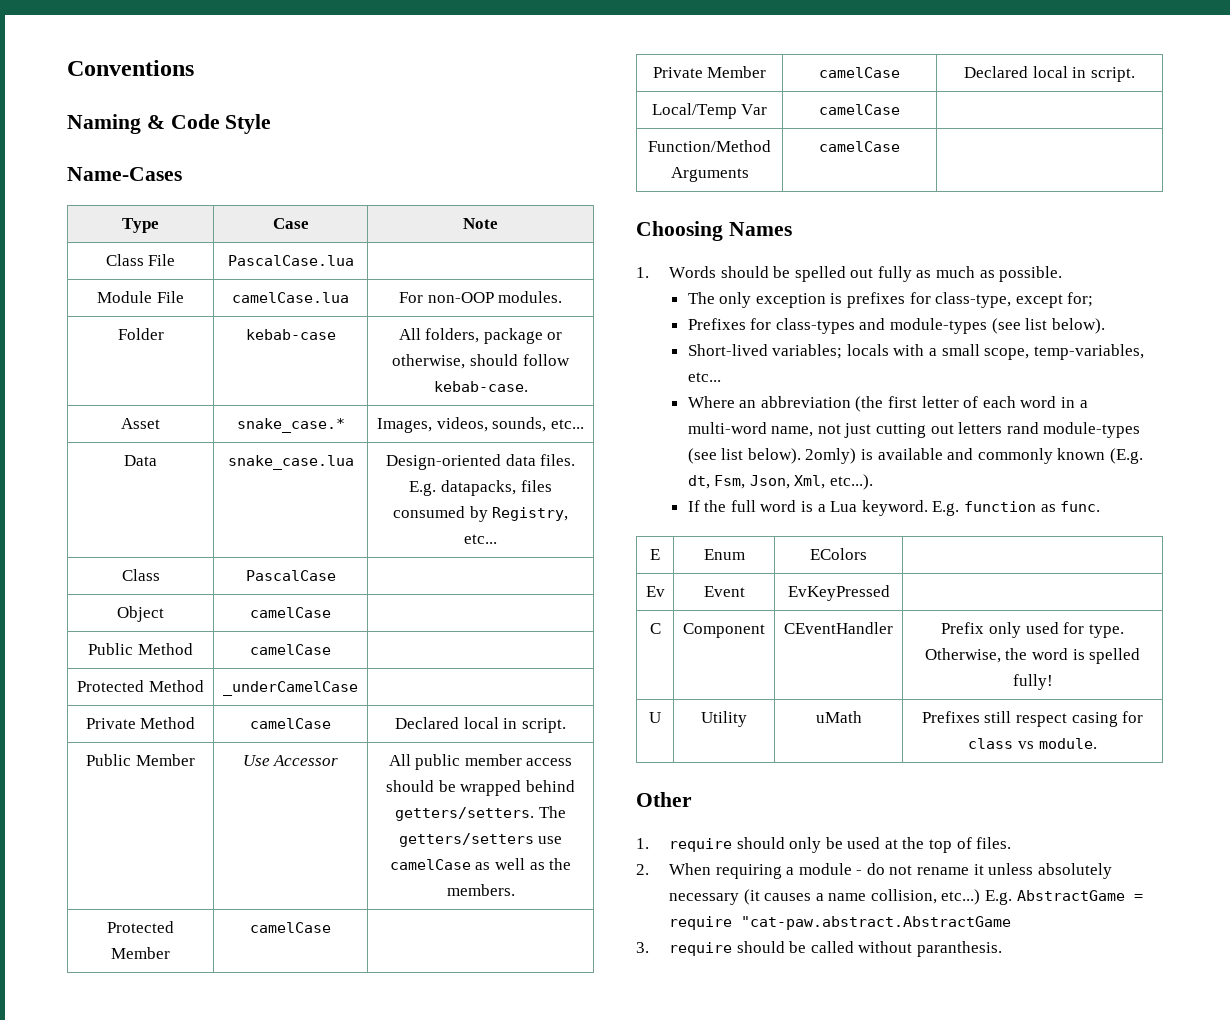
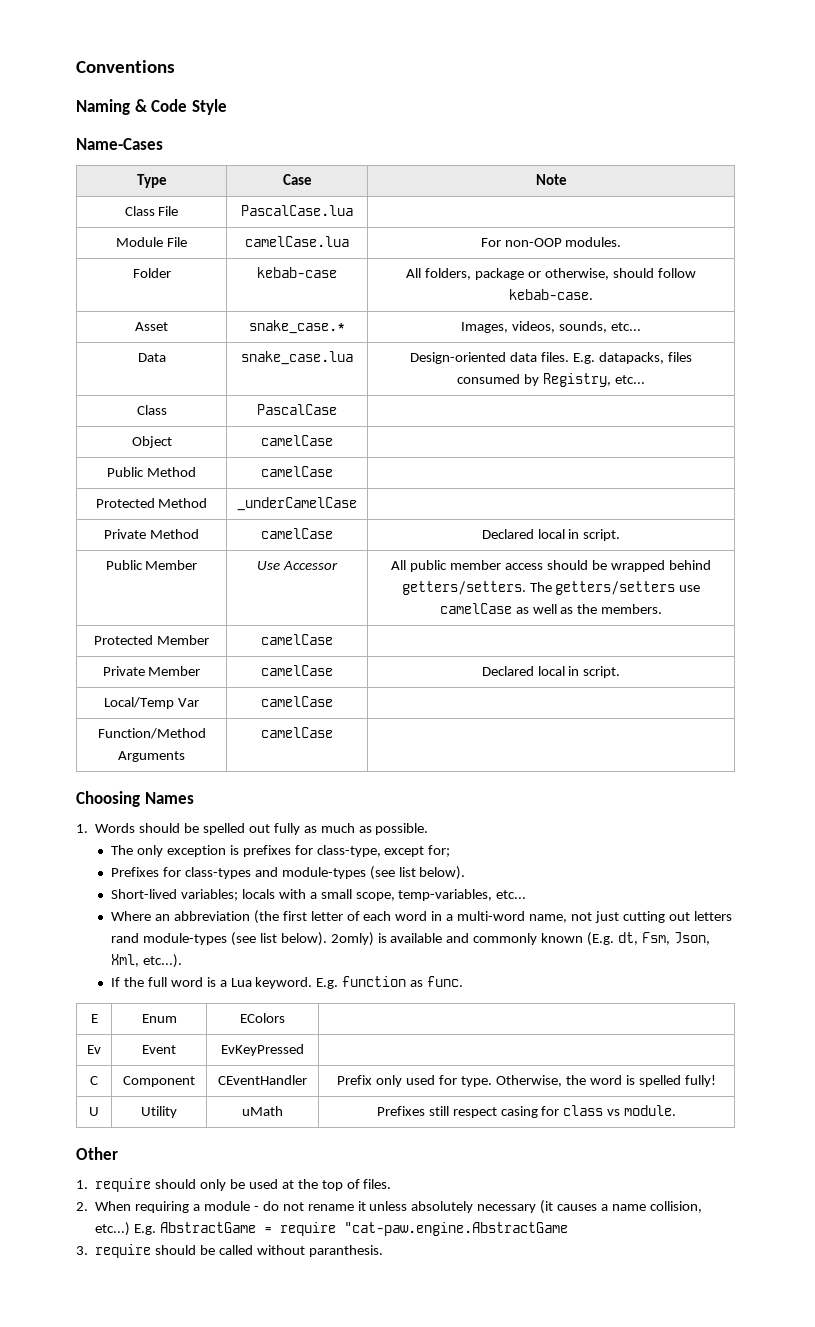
[740,916,1011,930] "cat-paw.abstract.AbstractGame -> [344,1222,569,1236] "cat-paw.engine.AbstractGame

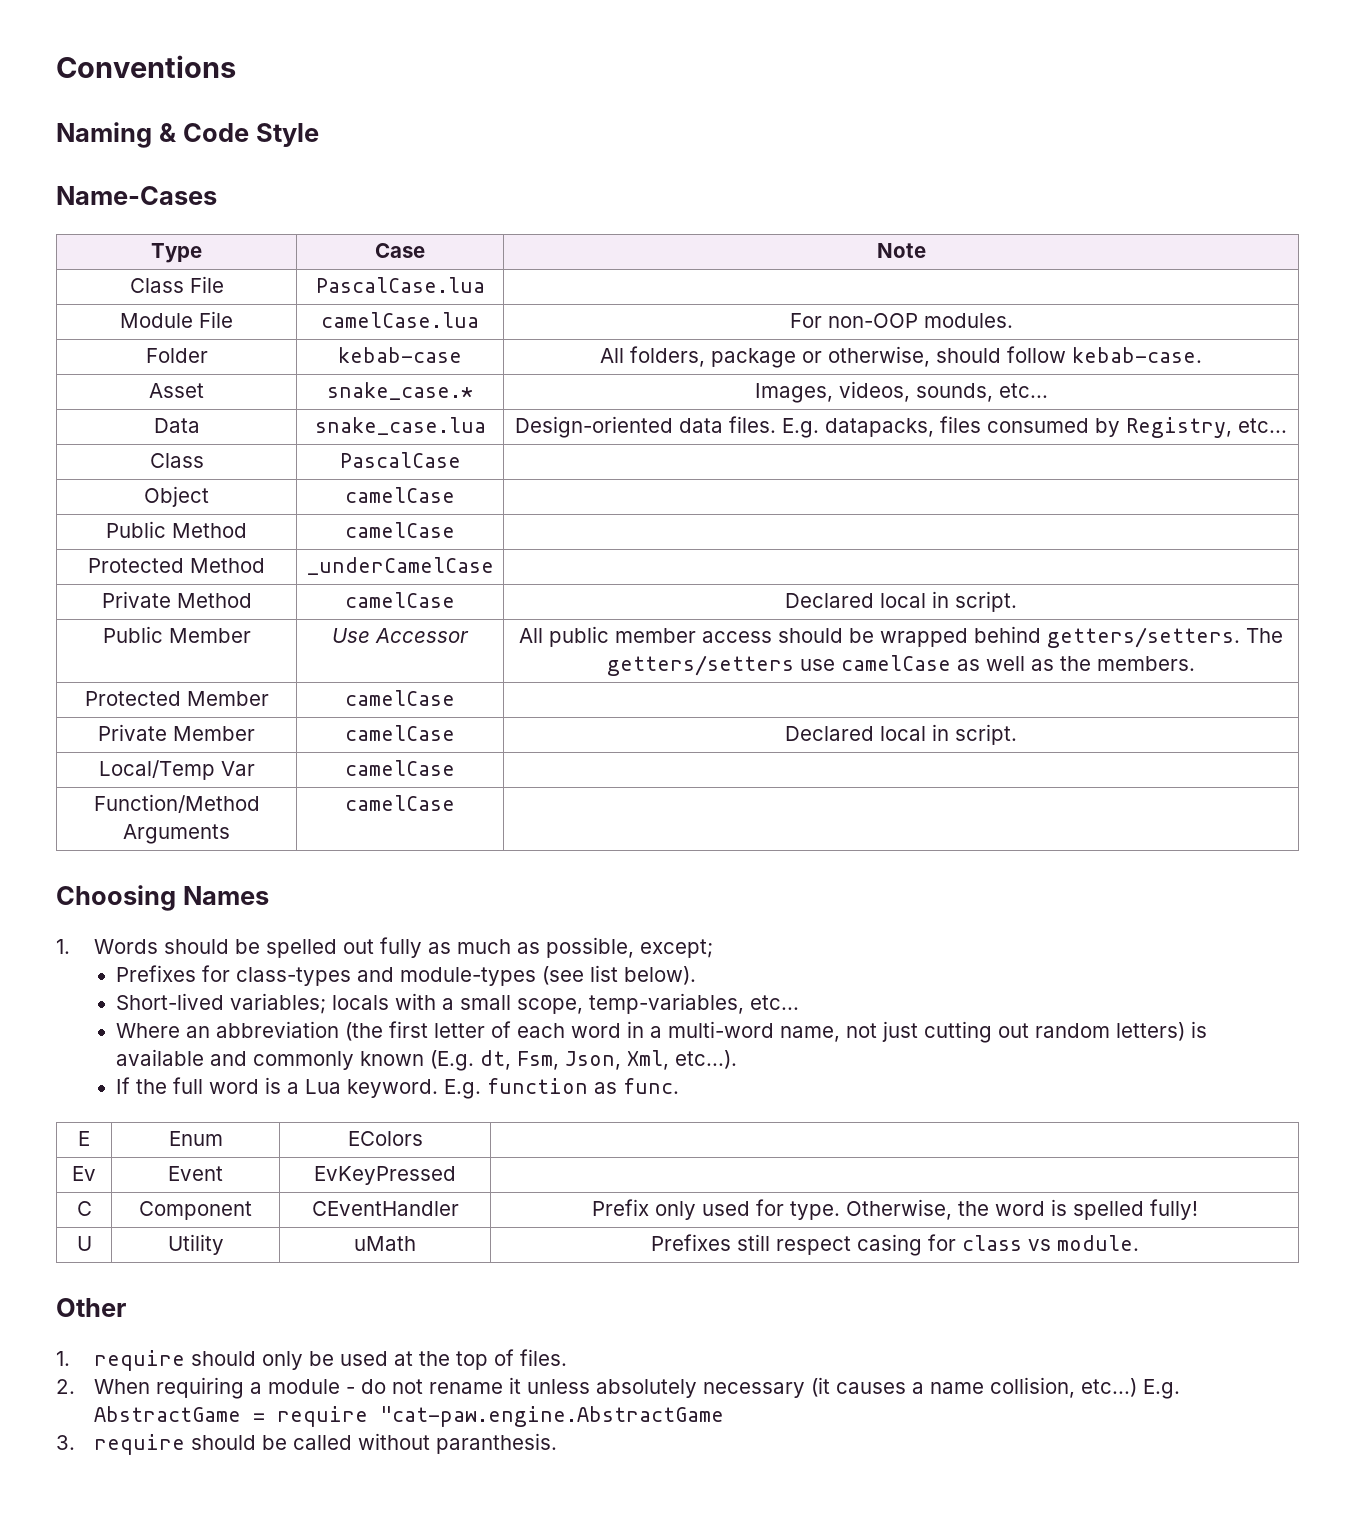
[375,823,429,835] [111,845,451,857] possible. // The only exception is prefixes for class-type, except for; -> [545,937,713,958] possible, except;
[693,911,732,921] [111,932,374,946] letters rand module-types (see list below). 2omly) -> [1035,1022,1186,1041] random letters)

